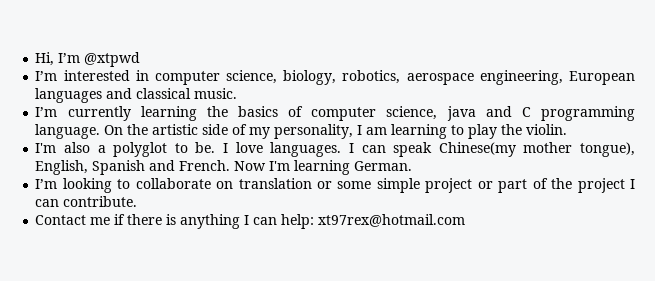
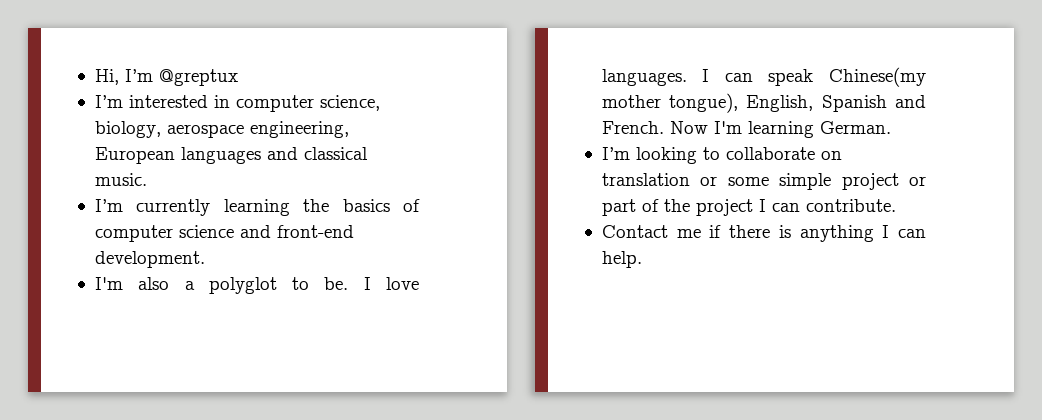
[84,52,141,67] @xtpwd -> [158,69,238,86] @greptux
[342,70,401,84] robotics, -> (161, 129) none
[386,106,635,121] [35,124,568,139] science, java and C programming language. On the artistic side of my personality, I am learning to play the violin. -> [178,225,354,238] [94,251,205,268] science and front-end development.
[281,214,466,229] help: xt97rex@hotmail.com -> [601,251,642,268] help.

